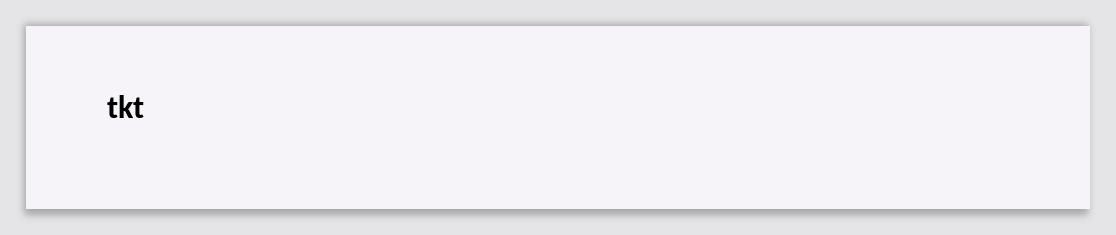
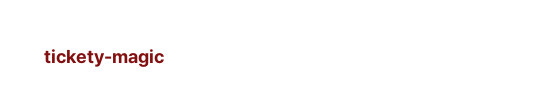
[107,95,144,118] tkt -> [44,49,164,67] tickety-magic

